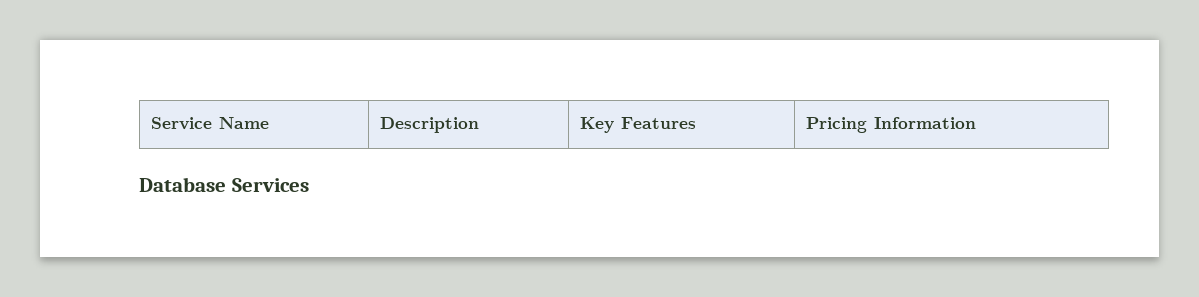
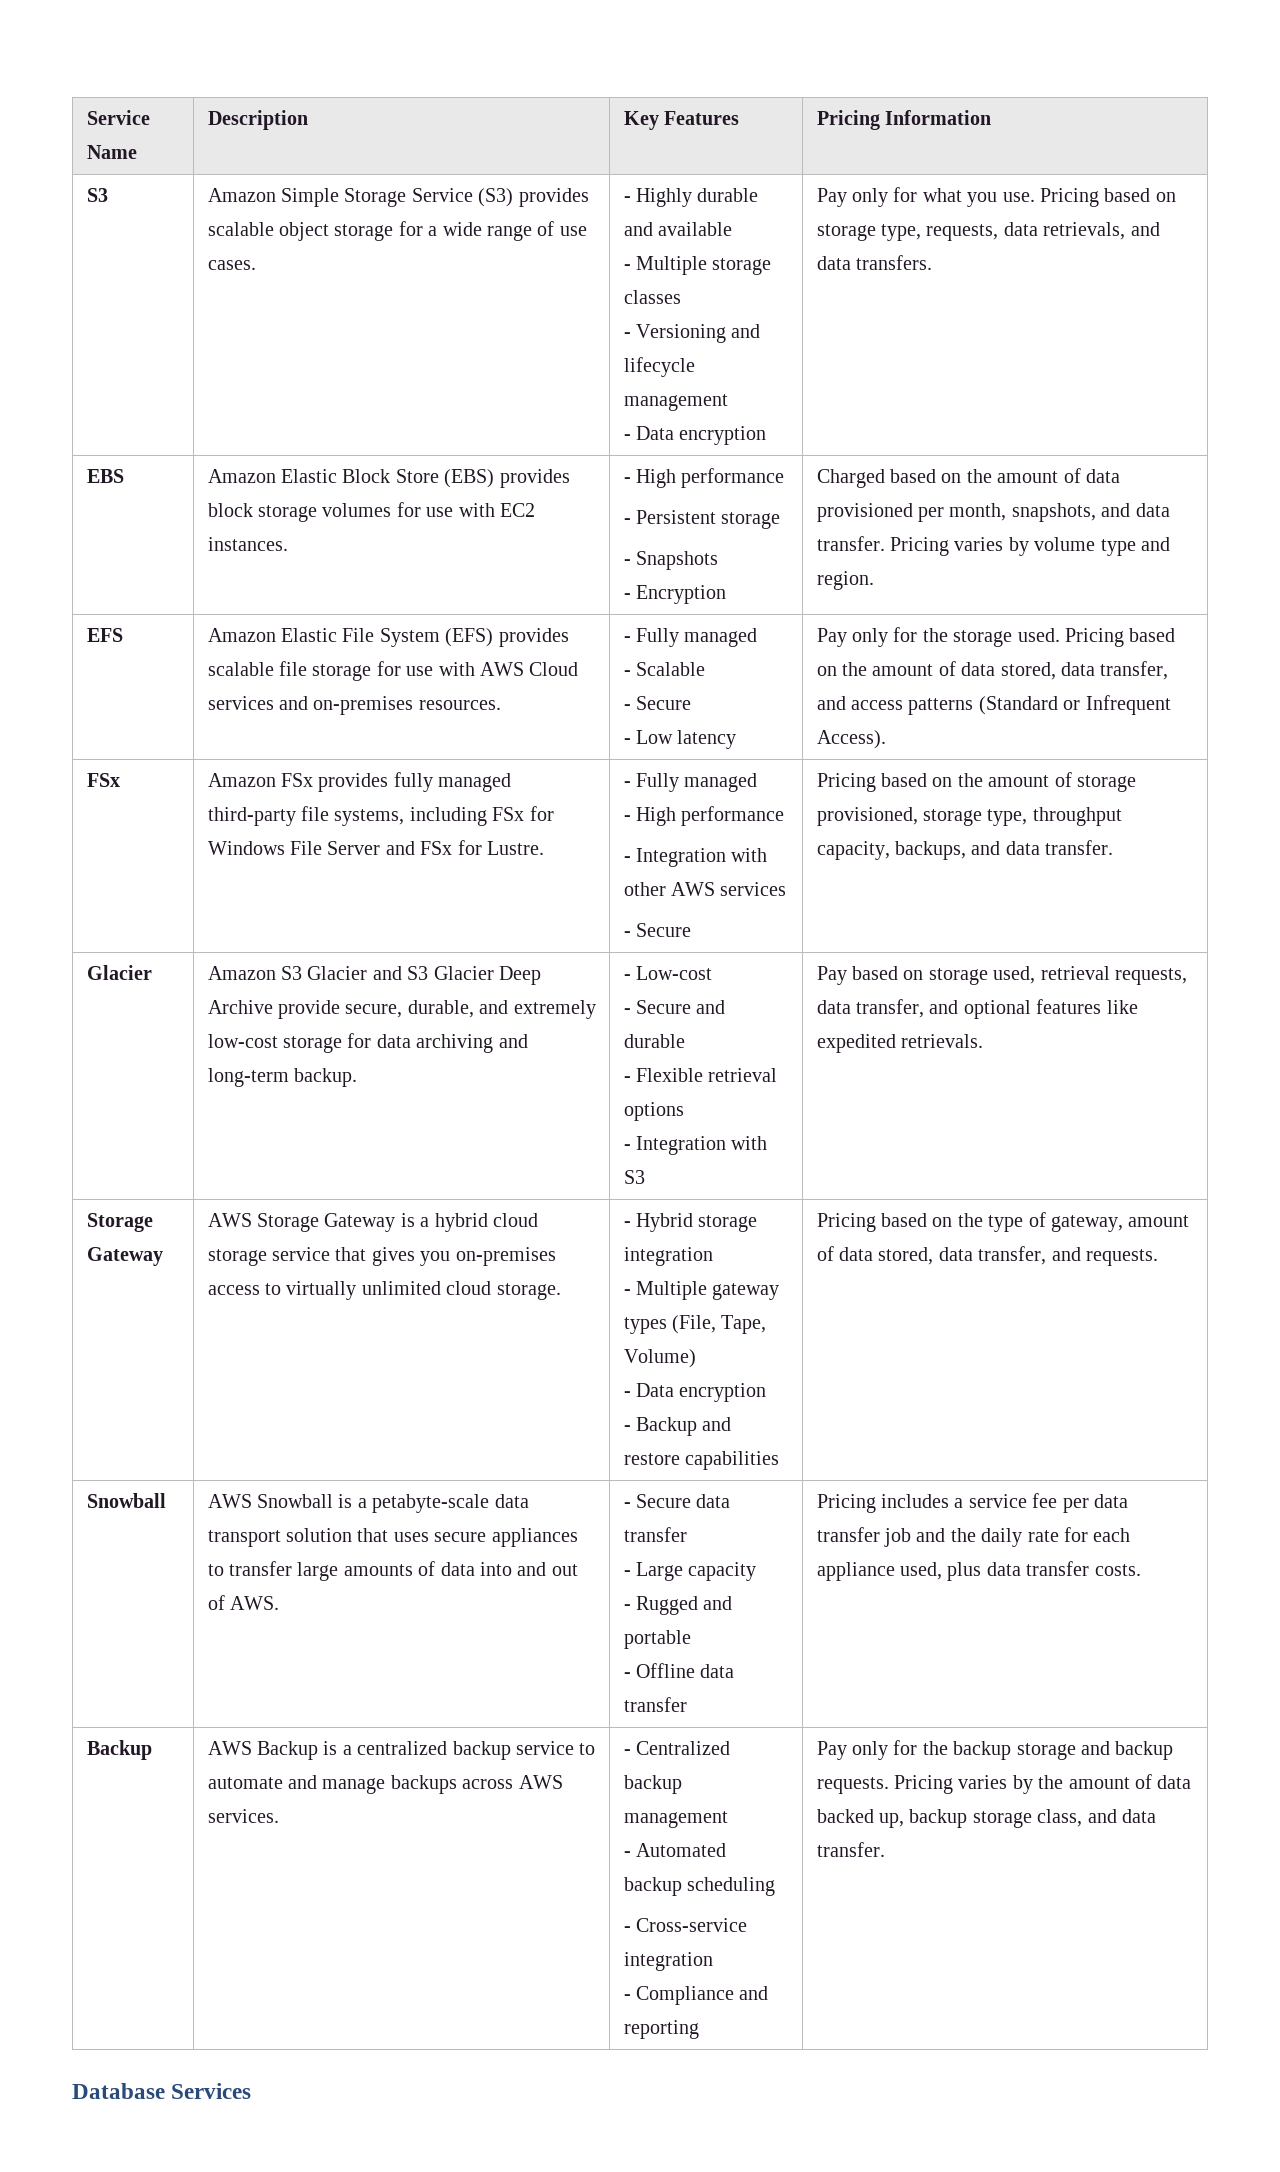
(976, 123) none -> [86,188,108,202] [207,188,589,207] [207,221,587,241] [207,260,256,270] [623,188,759,207] [623,222,732,236] [623,256,772,275] [623,290,681,304] [623,324,761,343] [623,357,695,377] [623,394,728,411] [623,426,767,445] [816,187,1176,207] [816,222,1160,241] [816,255,932,270] [86,469,124,483] [207,469,570,488] [207,502,535,522] [207,537,288,551] [623,468,785,488] [623,510,781,529] [623,551,718,570] [623,585,726,604] [816,468,1120,488] [816,503,1170,522] [816,536,1170,556] [816,571,874,590] [86,628,123,642] [207,628,569,647] [207,661,579,681] [207,696,501,715] [623,628,758,647] [623,662,705,676] [623,696,691,710] [623,730,737,749] [816,627,1176,647] [816,661,1169,680] [816,695,1171,715] [816,730,886,749] [86,773,120,787] [207,772,512,792] [207,806,554,826] [207,840,544,855] [623,773,758,792] [623,806,785,826] [623,848,768,867] [623,882,787,896] [623,923,691,937] [816,772,1136,792] [816,807,1122,826] [816,840,1114,860] [86,965,152,980] [207,966,541,985] [207,1000,596,1019] [207,1033,528,1053] [207,1068,357,1087] [623,966,712,980] [623,1000,726,1014] [623,1034,685,1048] [623,1068,778,1082] [623,1102,684,1121] [623,1136,768,1155] [623,1170,645,1184] [816,966,1187,985] [816,999,1138,1019] [816,1034,983,1053] [86,1213,153,1232] [86,1247,163,1266] [207,1213,538,1232] [207,1247,556,1266] [207,1281,561,1300] [623,1213,758,1232] [623,1247,713,1266] [623,1281,780,1300] [623,1315,767,1334] [623,1349,696,1368] [623,1383,767,1402] [623,1417,732,1436] [623,1451,779,1470] [816,1212,1190,1232] [816,1246,1158,1266] [86,1493,166,1508] [207,1494,529,1513] [207,1528,578,1547] [207,1561,578,1581] [207,1595,279,1610] [623,1494,731,1508] [623,1527,687,1542] [623,1562,757,1581] [623,1596,733,1615] [623,1630,691,1649] [623,1663,735,1678] [623,1697,687,1712] [816,1493,1128,1513] [816,1527,1131,1547] [816,1561,1141,1581] [86,1740,152,1760] [207,1741,596,1760] [207,1775,563,1794] [207,1809,279,1823] [623,1741,730,1755] [623,1775,682,1794] [623,1811,728,1828] [623,1843,726,1857] [623,1877,775,1896] [623,1918,747,1932] [623,1952,713,1971] [623,1986,769,2005] [623,2020,699,2039] [816,1740,1174,1760] [816,1774,1192,1794] [816,1809,1156,1828] [816,1842,885,1857] // S3 | Amazon Simple Storage Service (S3) provides scalable object storage for a wide range of use cases. | - Highly durable and available // - Multiple storage classes // - Versioning and lifecycle management // - Data encryption | Pay only for what you use. Pricing based on storage type, requests, data retrievals, and data transfers. // EBS | Amazon Elastic Block Store (EBS) provides block storage volumes for use with EC2 instances. | - High performance // - Persistent storage // - Snapshots // - Encryption | Charged based on the amount of data provisioned per month, snapshots, and data transfer. Pricing varies by volume type and region. // EFS | Amazon Elastic File System (EFS) provides scalable file storage for use with AWS Cloud services and on-premises resources. | - Fully managed // - Scalable // - Secure // - Low latency | Pay only for the storage used. Pricing based on the amount of data stored, data transfer, and access patterns (Standard or Infrequent Access). // FSx | Amazon FSx provides fully managed third-party file systems, including FSx for Windows File Server and FSx for Lustre. | - Fully managed // - High performance // - Integration with other AWS services // - Secure | Pricing based on the amount of storage provisioned, storage type, throughput capacity, backups, and data transfer. // Glacier | Amazon S3 Glacier and S3 Glacier Deep Archive provide secure, durable, and extremely low-cost storage for data archiving and long-term backup. | - Low-cost // - Secure and durable // - Flexible retrieval options // - Integration with S3 | Pay based on storage used, retrieval requests, data transfer, and optional features like expedited retrievals. // Storage Gateway | AWS Storage Gateway is a hybrid cloud storage service that gives you on-premises access to virtually unlimited cloud storage. | - Hybrid storage integration // - Multiple gateway types (File, Tape, Volume) // - Data encryption // - Backup and restore capabilities | Pricing based on the type of gateway, amount of data stored, data transfer, and requests. // Snowball | AWS Snowball is a petabyte-scale data transport solution that uses secure appliances to transfer large amounts of data into and out of AWS. | - Secure data transfer // - Large capacity // - Rugged and portable // - Offline data transfer | Pricing includes a service fee per data transfer job and the daily rate for each appliance used, plus data transfer costs. // Backup | AWS Backup is a centralized backup service to automate and manage backups across AWS services. | - Centralized backup management // - Automated backup scheduling // - Cross-service integration // - Compliance and reporting | Pay only for the backup storage and backup requests. Pricing varies by the amount of data backed up, backup storage class, and data transfer.

